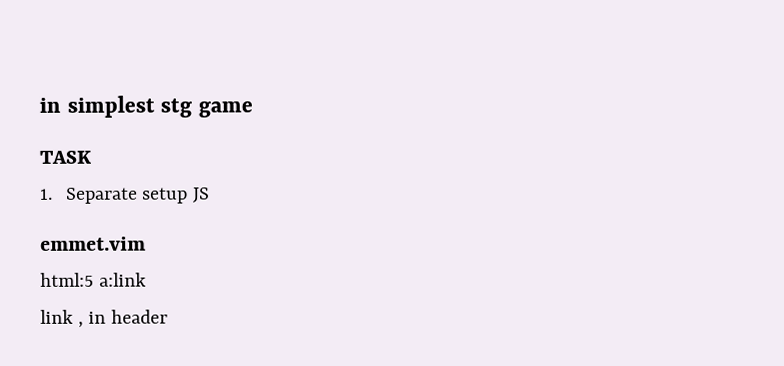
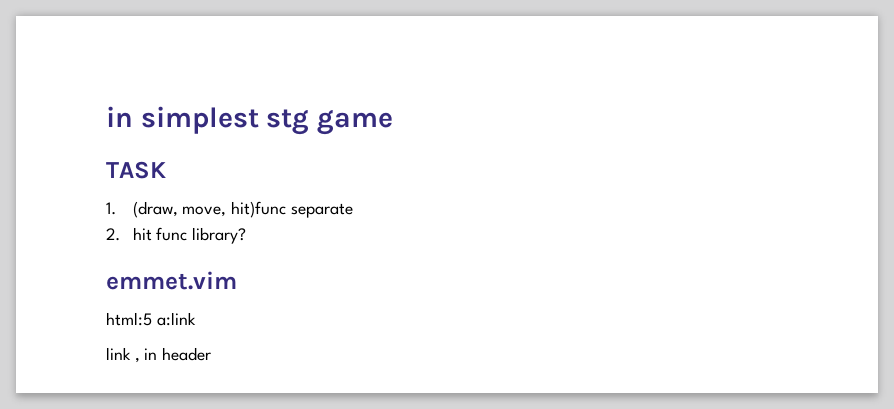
[65,187,210,204] Separate setup JS -> [132,201,353,218] [106,227,247,244] (draw, move, hit)func separate // 2. hit func library?

